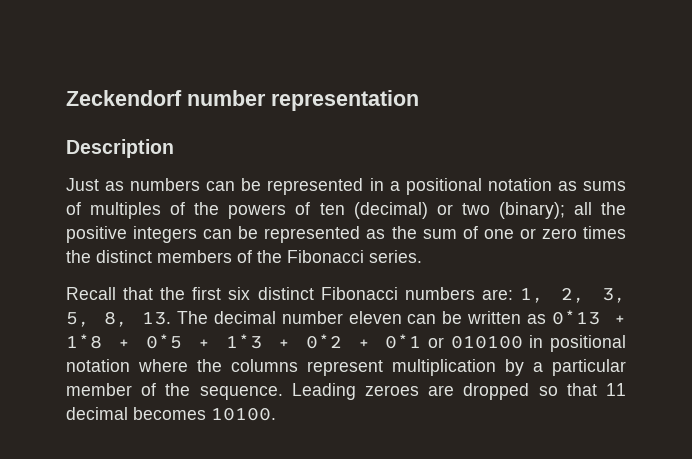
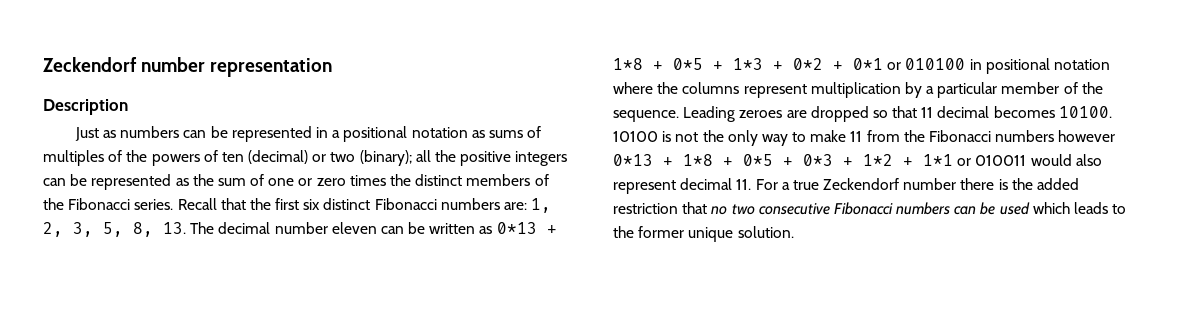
(422, 256) // -> (174, 204) none
(276, 414) none -> [613,130,1116,146] [613,154,1102,166] [613,178,1080,194] [613,202,1127,215] [613,226,794,242] 10100 is not the only way to make 11 from the Fibonacci numbers however 0*13 + 1*8 + 0*5 + 0*3 + 1*2 + 1*1 or 010011 would also represent decimal 11. For a true Zeckendorf number there is the added restriction that no two consecutive Fibonacci numbers can be used which leads to the former unique solution.

